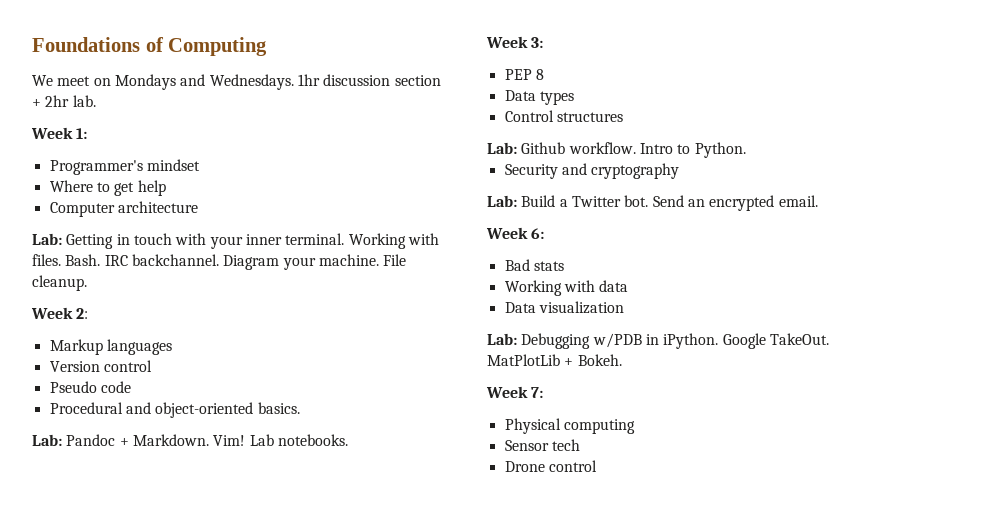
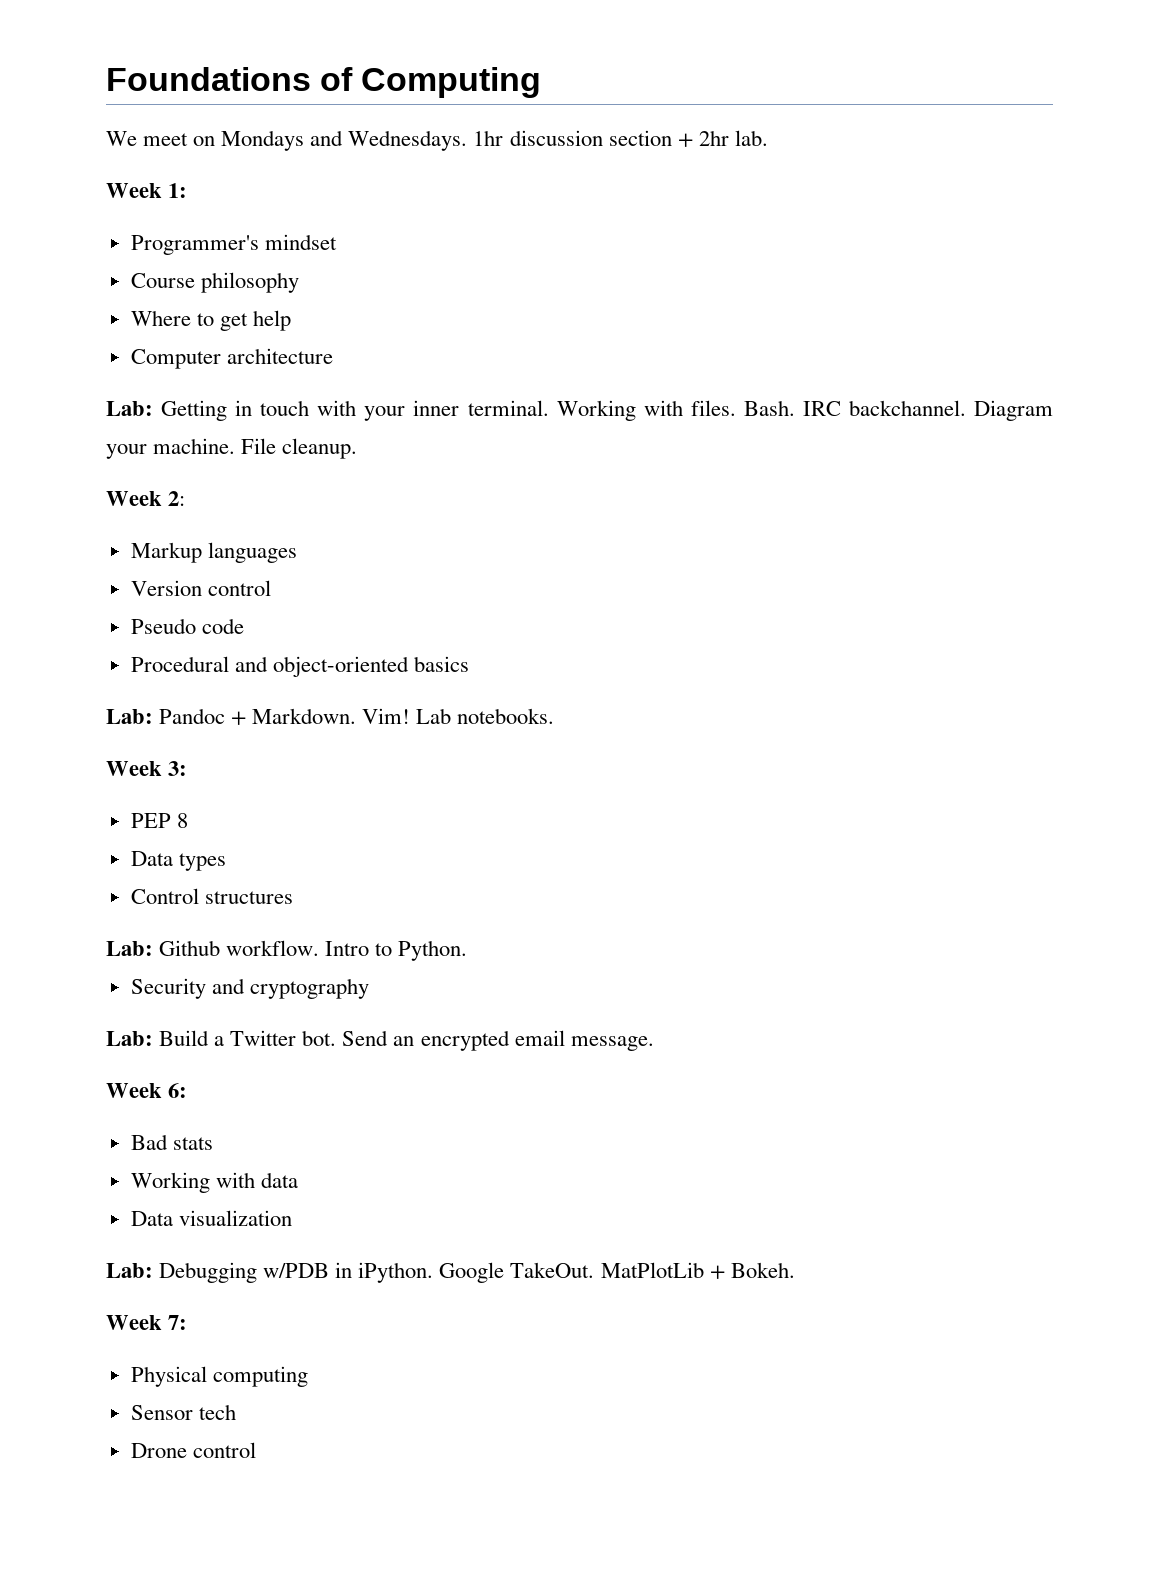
(200, 165) none -> [130,272,299,293] // Course philosophy
[257,402,300,414] basics. -> [413,656,469,672] basics
[778,195,818,207] email. -> [514,1030,654,1051] email message.

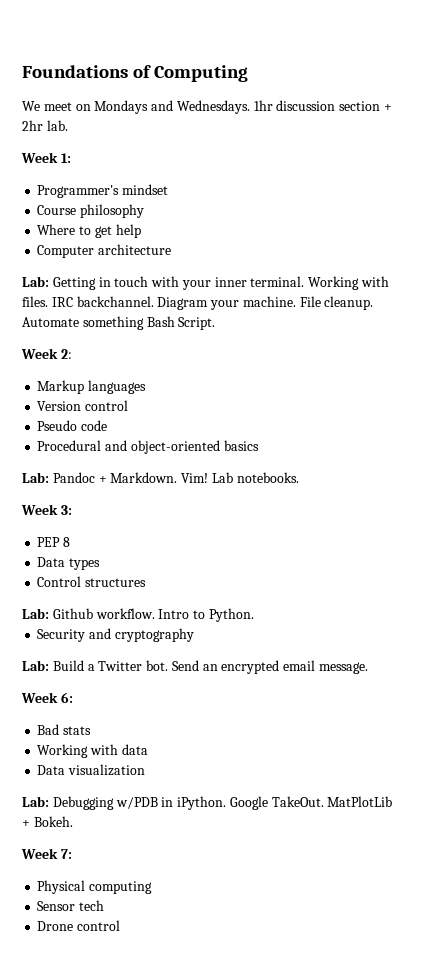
[743,400,795,416] Bash. -> (48, 301) none
(358, 448) none -> [22,316,216,330] Automate something Bash Script.

